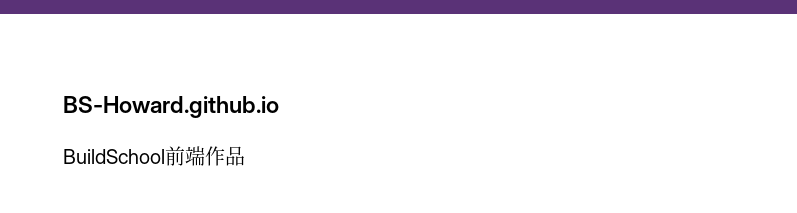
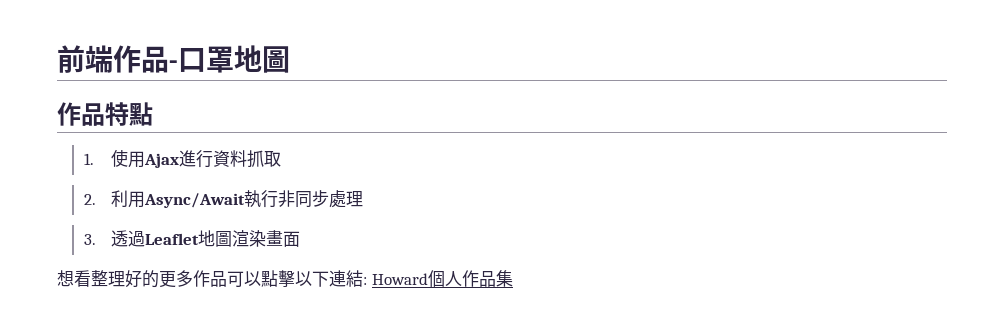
[63,96,279,118] [63,146,245,166] BS-Howard.github.io // BuildSchool前端作品 -> [57,45,290,73] [57,102,153,126] [83,149,281,168] [83,190,363,208] [83,230,300,247] [57,270,513,288] 前端作品-口罩地圖 // 作品特點 // 1.使用Ajax進行資料抓取 // 2.利用Async/Await執行非同步處理 // 3.透過Leaflet地圖渲染畫面 // 想看整理好的更多作品可以點擊以下連結: Howard個人作品集

